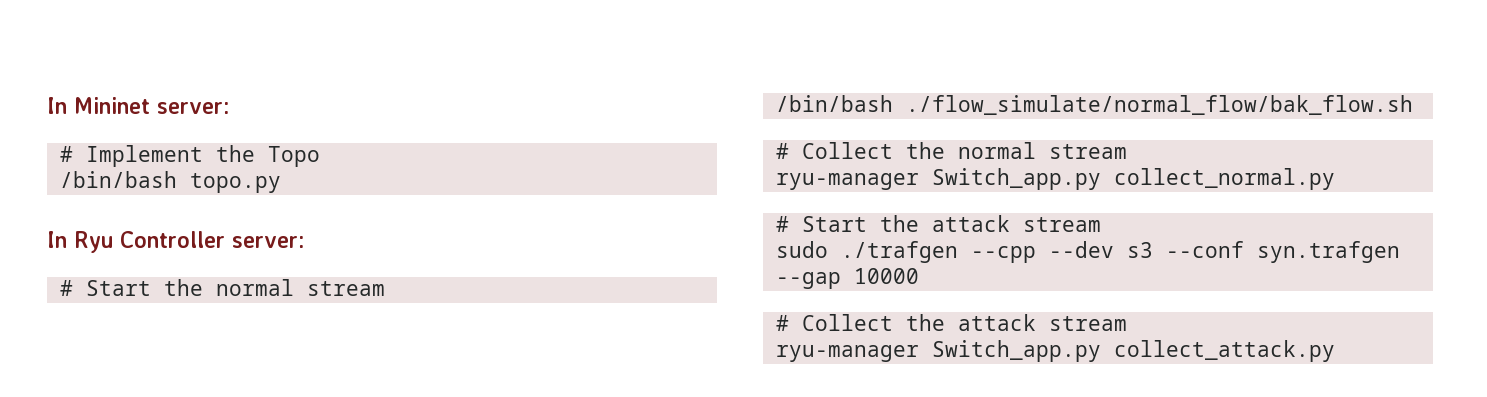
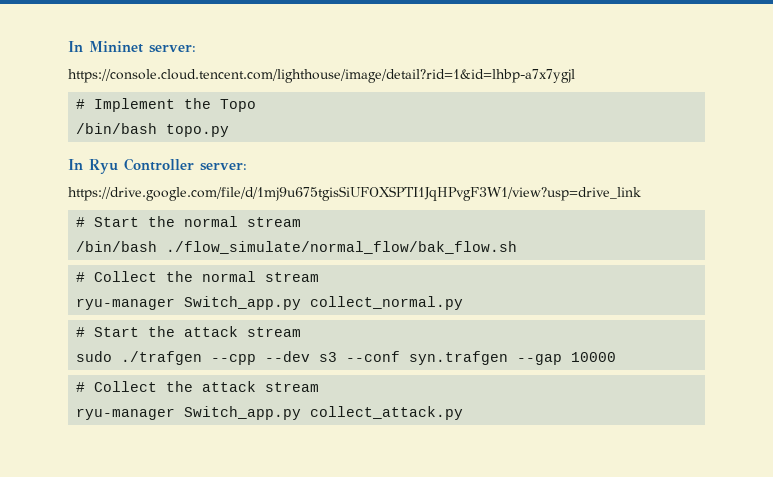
(230, 108) none -> [68,69,575,83] // https://console.cloud.tencent.com/lighthouse/image/detail?rid=1&id=lhbp-a7x7ygjl
(305, 242) none -> [68,186,641,201] // https://drive.google.com/file/d/1mj9u675tgisSiUFOXSPTI1JqHPvgF3W1/view?usp=drive_link

